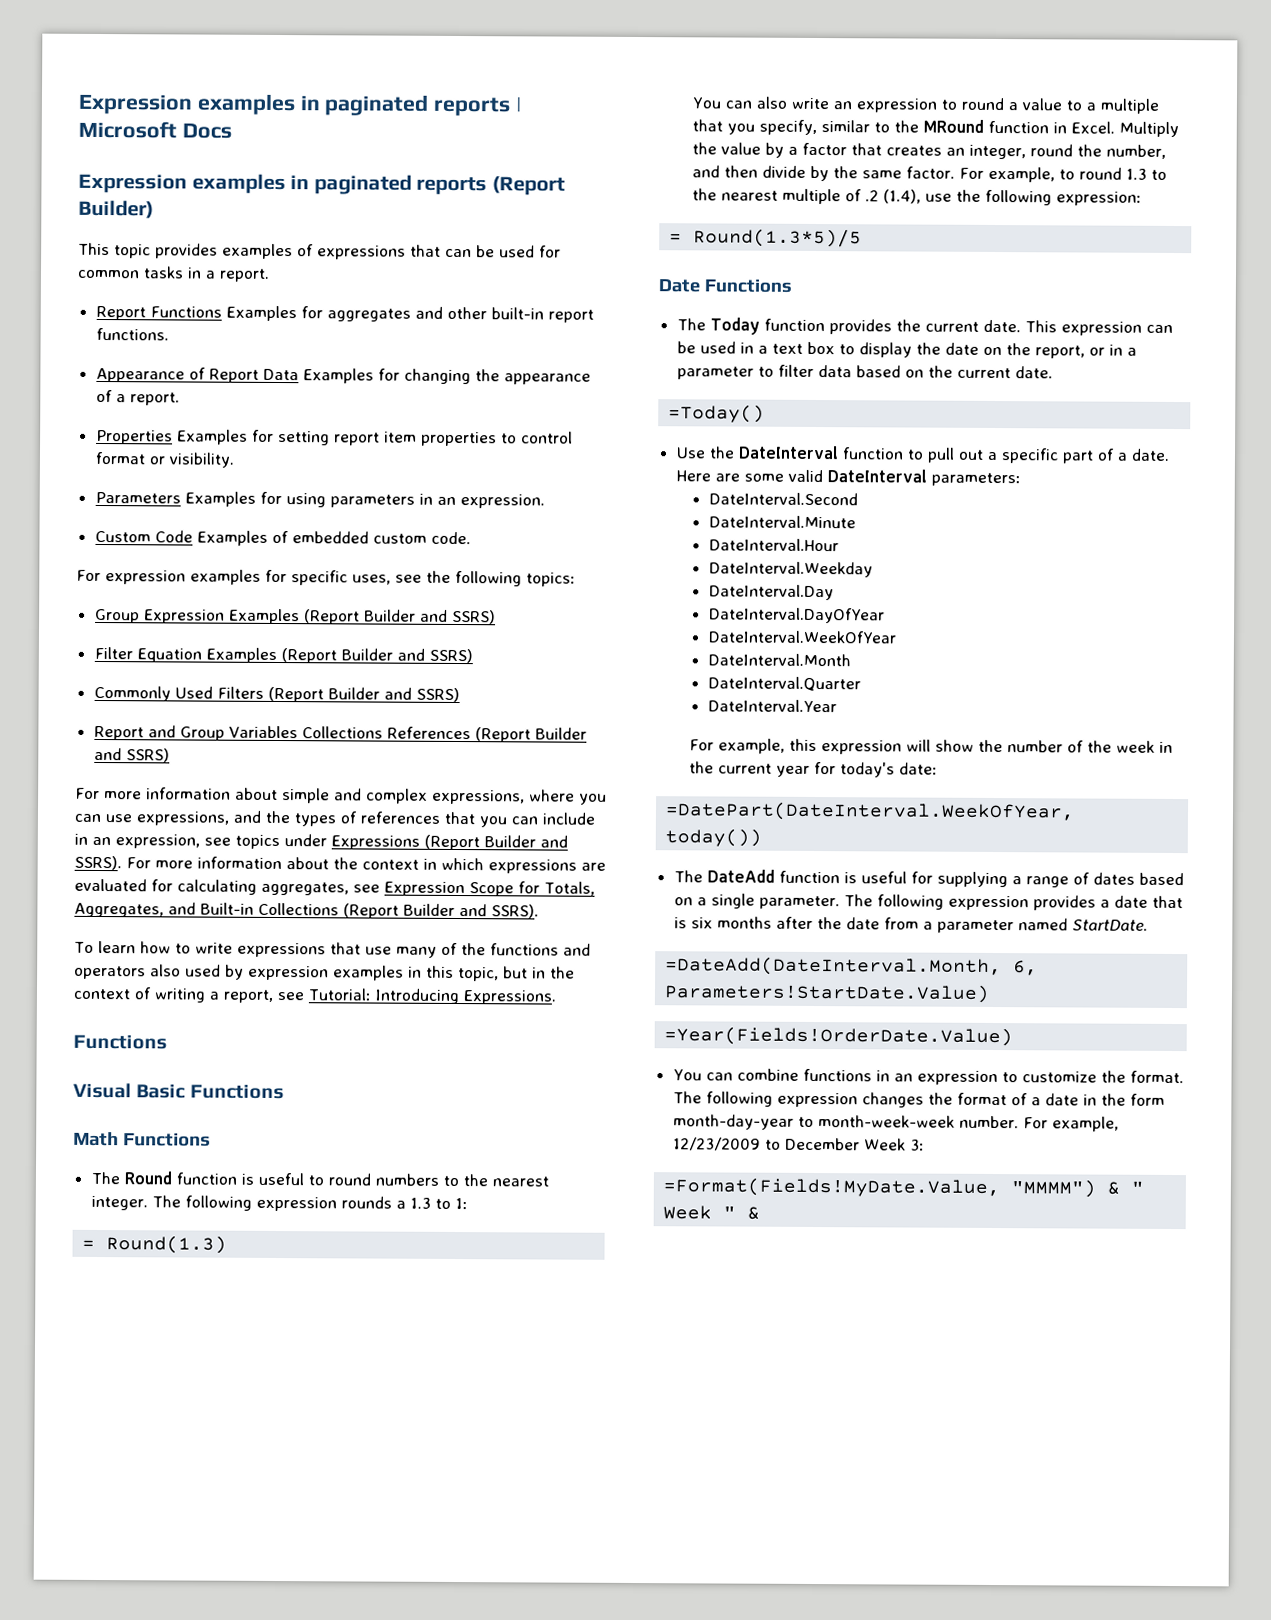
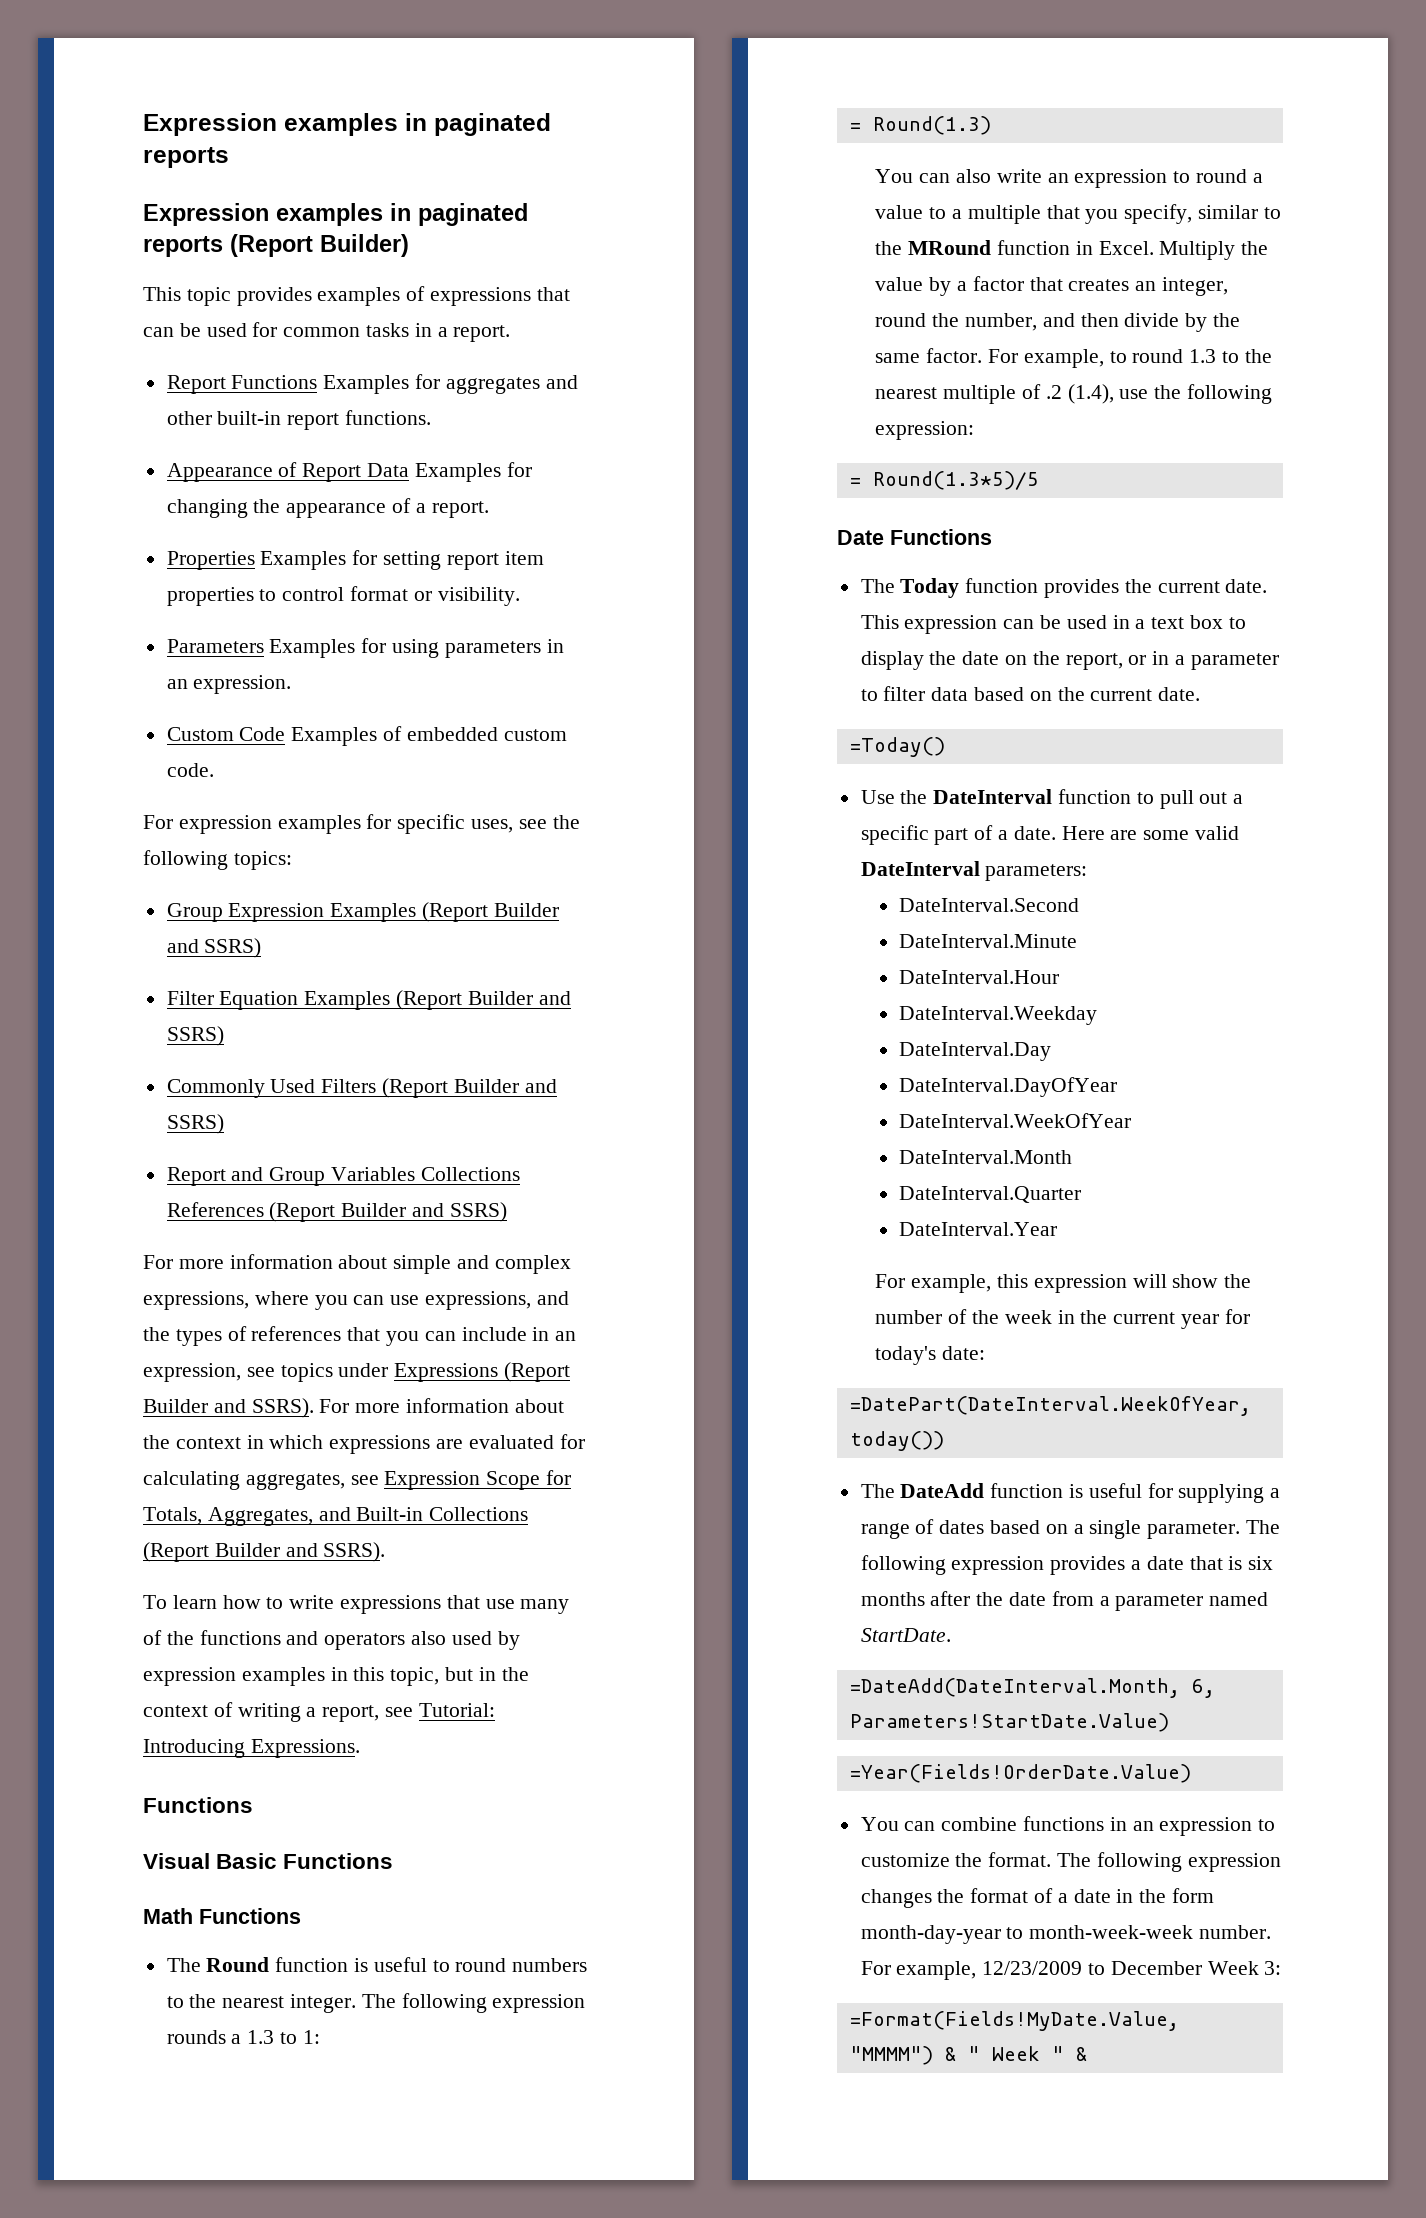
[78,93,523,117] [78,120,232,139] Expression examples in paginated reports | Microsoft Docs -> [143,113,551,136] [143,147,229,168] Expression examples in paginated reports

